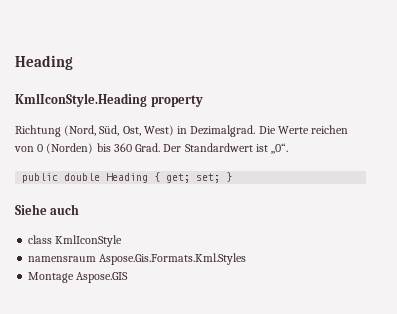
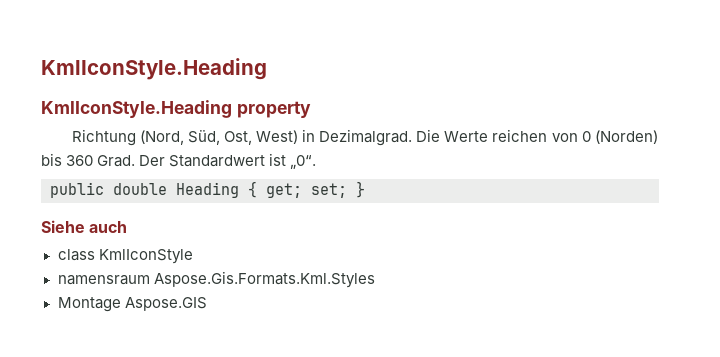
[15,55,73,70] Heading -> [41,58,267,80] KmlIconStyle.Heading

